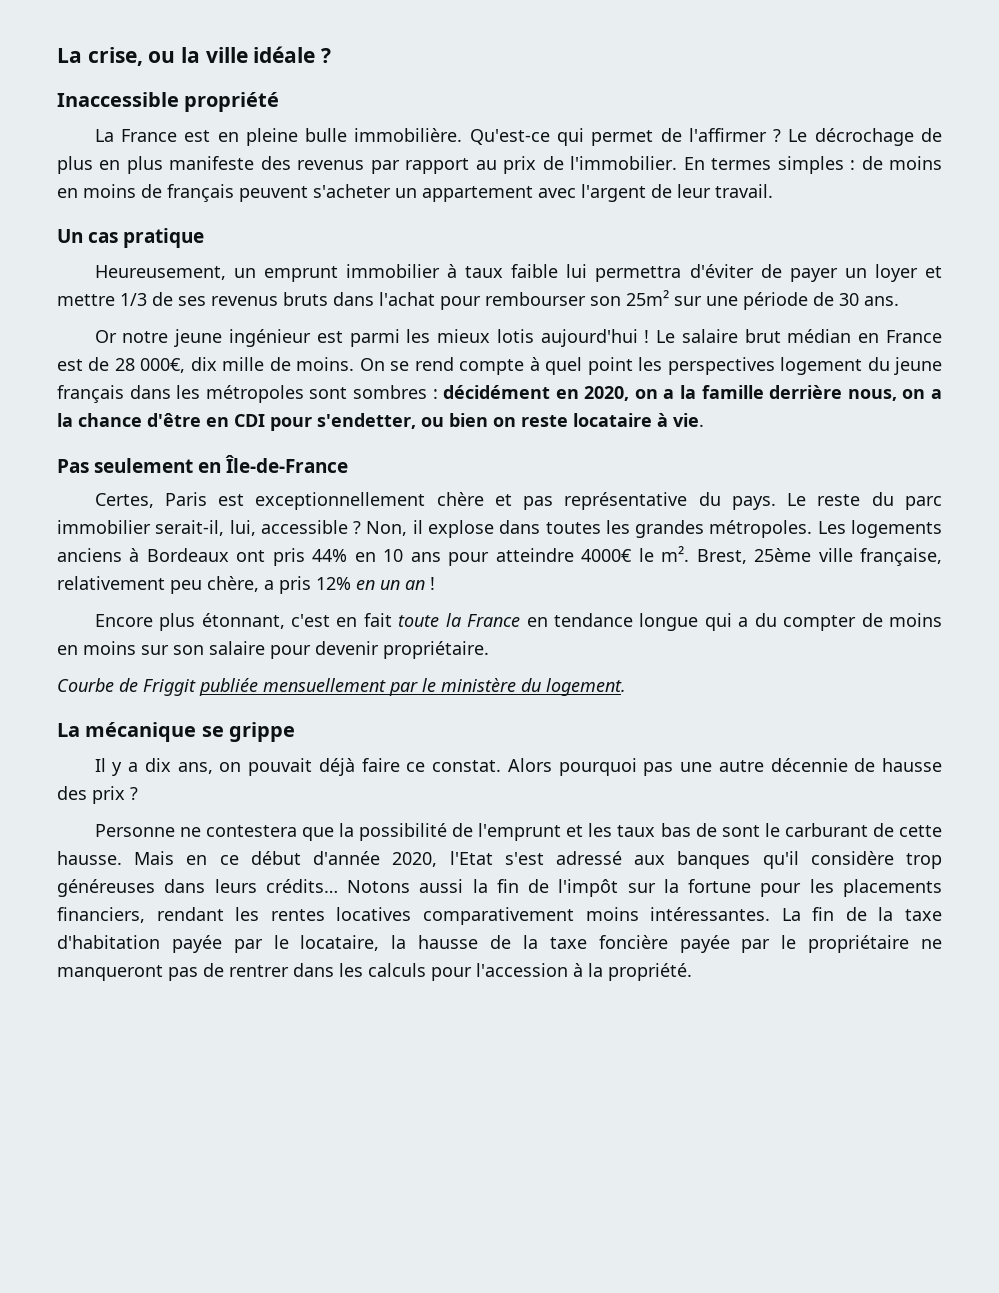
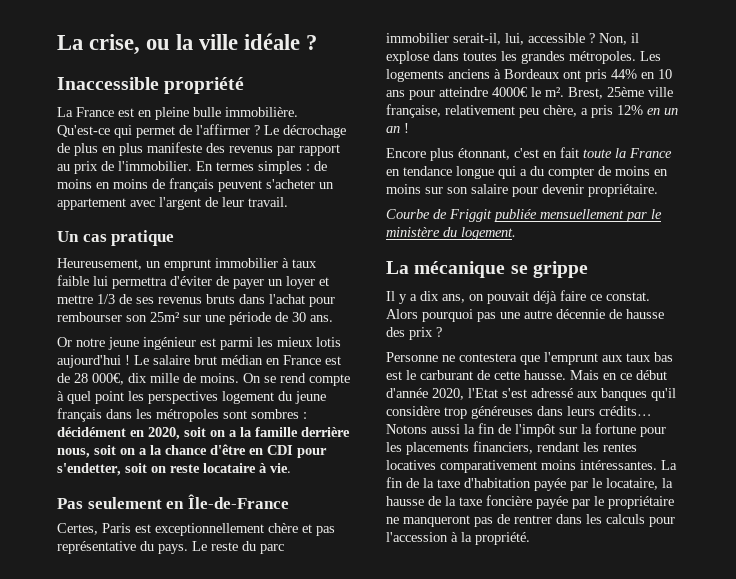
(630, 393) none -> [184,427,206,437] soit
(897, 395) none -> [94,445,116,455] soit
[421,413,488,427] ou bien -> [125,463,147,473] soit
[338,823,760,841] la possibilité de l'emprunt et les taux bas de sont -> [544,352,673,365] [386,371,402,380] l'emprunt aux taux bas est

